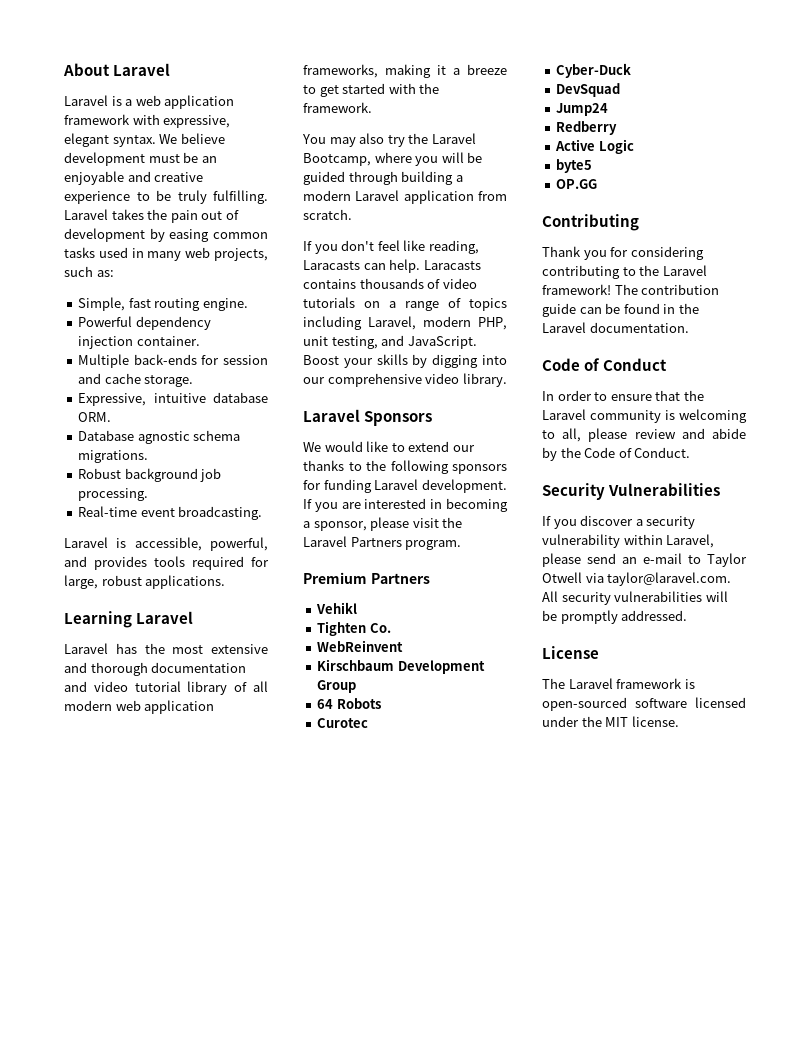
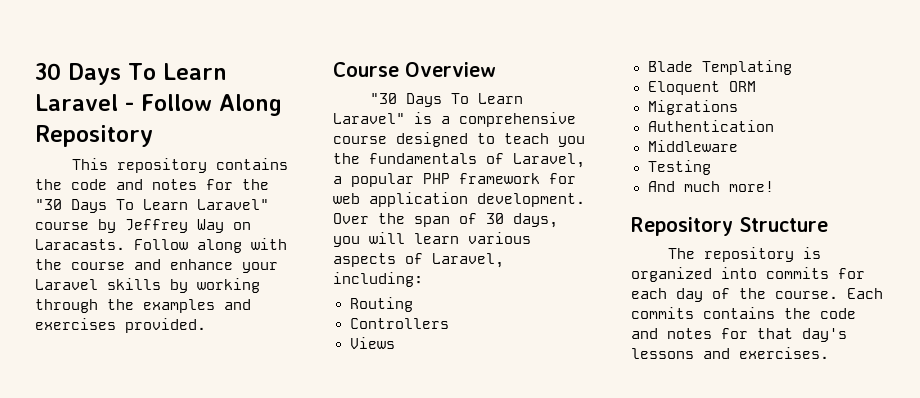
[63,63,171,76] [64,95,235,109] [64,114,231,128] [64,133,225,147] [64,152,217,166] [64,171,204,185] [64,190,268,204] [64,209,239,223] [64,228,268,242] [64,247,268,261] [64,266,114,277] [78,297,248,311] [78,316,211,330] [78,336,200,349] [78,354,268,368] [78,373,194,387] [78,392,268,406] [78,412,112,422] [78,430,241,444] [78,450,149,463] [78,468,222,482] [78,488,149,501] [78,506,263,520] [64,537,268,551] [64,556,269,570] [64,575,226,589] [64,611,194,628] [64,643,268,654] [64,662,247,676] [64,681,268,695] [64,700,215,714] [303,64,507,78] [303,83,440,97] [303,102,372,113] [302,133,476,147] [303,152,483,166] [303,171,463,185] [303,190,507,204] [303,209,352,220] [303,240,479,254] [303,259,481,273] [303,278,477,289] [303,297,507,311] [303,316,507,330] [303,335,477,349] [303,354,507,368] [303,373,507,387] [303,409,433,426] [303,441,475,452] [303,460,507,474] [303,479,507,493] [303,498,508,512] [303,517,463,531] [303,536,462,550] [303,572,430,584] [316,602,358,614] [317,621,391,636] [317,640,404,652] [317,659,485,674] [317,680,357,693] [317,698,381,709] [317,718,369,728] [556,63,632,78] [556,83,621,97] [556,103,609,116] [556,121,618,135] [555,139,634,154] [556,159,593,173] [556,179,598,189] [542,214,639,231] [542,246,704,260] [542,265,707,279] [542,284,720,295] [542,303,699,317] [542,322,689,333] [542,358,668,371] [542,390,704,401] [542,409,747,423] [542,428,746,442] [542,447,691,461] [542,483,721,500] [542,515,696,529] [542,534,715,548] [542,553,747,567] [542,572,732,586] [542,591,728,605] [542,610,688,624] [542,646,599,659] [542,678,695,689] [542,697,746,711] [542,716,679,727] About Laravel // Laravel is a web application framework with expressive, elegant syntax. We believe development must be an enjoyable and creative experience to be truly fulfilling. Laravel takes the pain out of development by easing common tasks used in many web projects, such as: // Simple, fast routing engine. // Powerful dependency injection container. // Multiple back-ends for session and cache storage. // Expressive, intuitive database ORM. // Database agnostic schema migrations. // Robust background job processing. // Real-time event broadcasting. // Laravel is accessible, powerful, and provides tools required for large, robust applications. // Learning Laravel // Laravel has the most extensive and thorough documentation and video tutorial library of all modern web application frameworks, making it a breeze to get started with the framework. // You may also try the Laravel Bootcamp, where you will be guided through building a modern Laravel application from scratch. // If you don't feel like reading, Laracasts can help. Laracasts contains thousands of video tutorials on a range of topics including Laravel, modern PHP, unit testing, and JavaScript. Boost your skills by digging into our comprehensive video library. // Laravel Sponsors // We would like to extend our thanks to the following sponsors for funding Laravel development. If you are interested in becoming a sponsor, please visit the Laravel Partners program. // Premium Partners // Vehikl // Tighten Co. // WebReinvent // Kirschbaum Development Group // 64 Robots // Curotec // Cyber-Duck // DevSquad // Jump24 // Redberry // Active Logic // byte5 // OP.GG // Contributing // Thank you for considering contributing to the Laravel framework! The contribution guide can be found in the Laravel documentation. // Code of Conduct // In order to ensure that the Laravel community is welcoming to all, please review and abide by the Code of Conduct. // Security Vulnerabilities // If you discover a security vulnerability within Laravel, please send an e-mail to Taylor Otwell via taylor@laravel.com. All security vulnerabilities will be promptly addressed. // License // The Laravel framework is open-sourced software licensed under the MIT license. -> [35,63,227,85] [35,94,282,116] [35,125,153,147] [72,158,289,173] [35,179,269,190] [35,199,269,213] [35,219,251,233] [35,238,287,253] [35,259,278,273] [35,278,260,293] [35,299,251,313] [35,318,206,333] [333,62,496,77] [370,93,524,107] [333,112,576,127] [333,132,585,147] [333,153,585,168] [333,173,576,187] [333,192,585,207] [333,213,558,228] [333,232,531,247] [333,253,504,268] [333,272,423,287] [349,297,413,312] [349,318,449,329] [349,337,395,349] [647,60,792,75] [647,81,756,95] [647,100,738,115] [647,120,774,132] [647,140,738,152] [647,160,711,175] [647,181,774,192] [631,217,828,236] [668,247,822,262] [631,267,865,282] [631,288,883,302] [631,307,856,319] [631,328,847,342] [631,347,829,359] 30 Days To Learn Laravel - Follow Along Repository // This repository contains the code and notes for the "30 Days To Learn Laravel" course by Jeffrey Way on Laracasts. Follow along with the course and enhance your Laravel skills by working through the examples and exercises provided. // Course Overview // "30 Days To Learn Laravel" is a comprehensive course designed to teach you the fundamentals of Laravel, a popular PHP framework for web application development. Over the span of 30 days, you will learn various aspects of Laravel, including: // Routing // Controllers // Views // Blade Templating // Eloquent ORM // Migrations // Authentication // Middleware // Testing // And much more! // Repository Structure // The repository is organized into commits for each day of the course. Each commits contains the code and notes for that day's lessons and exercises.

